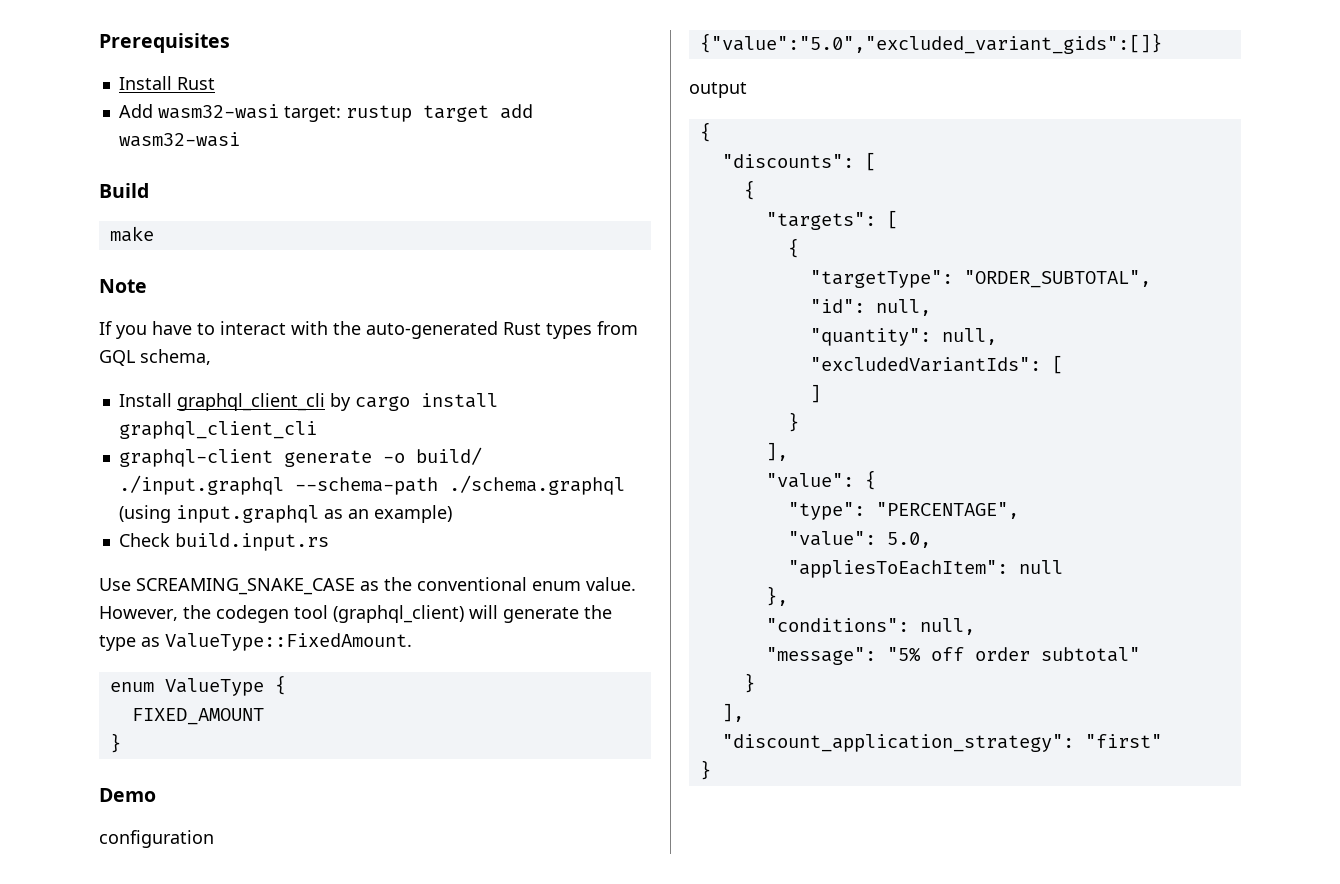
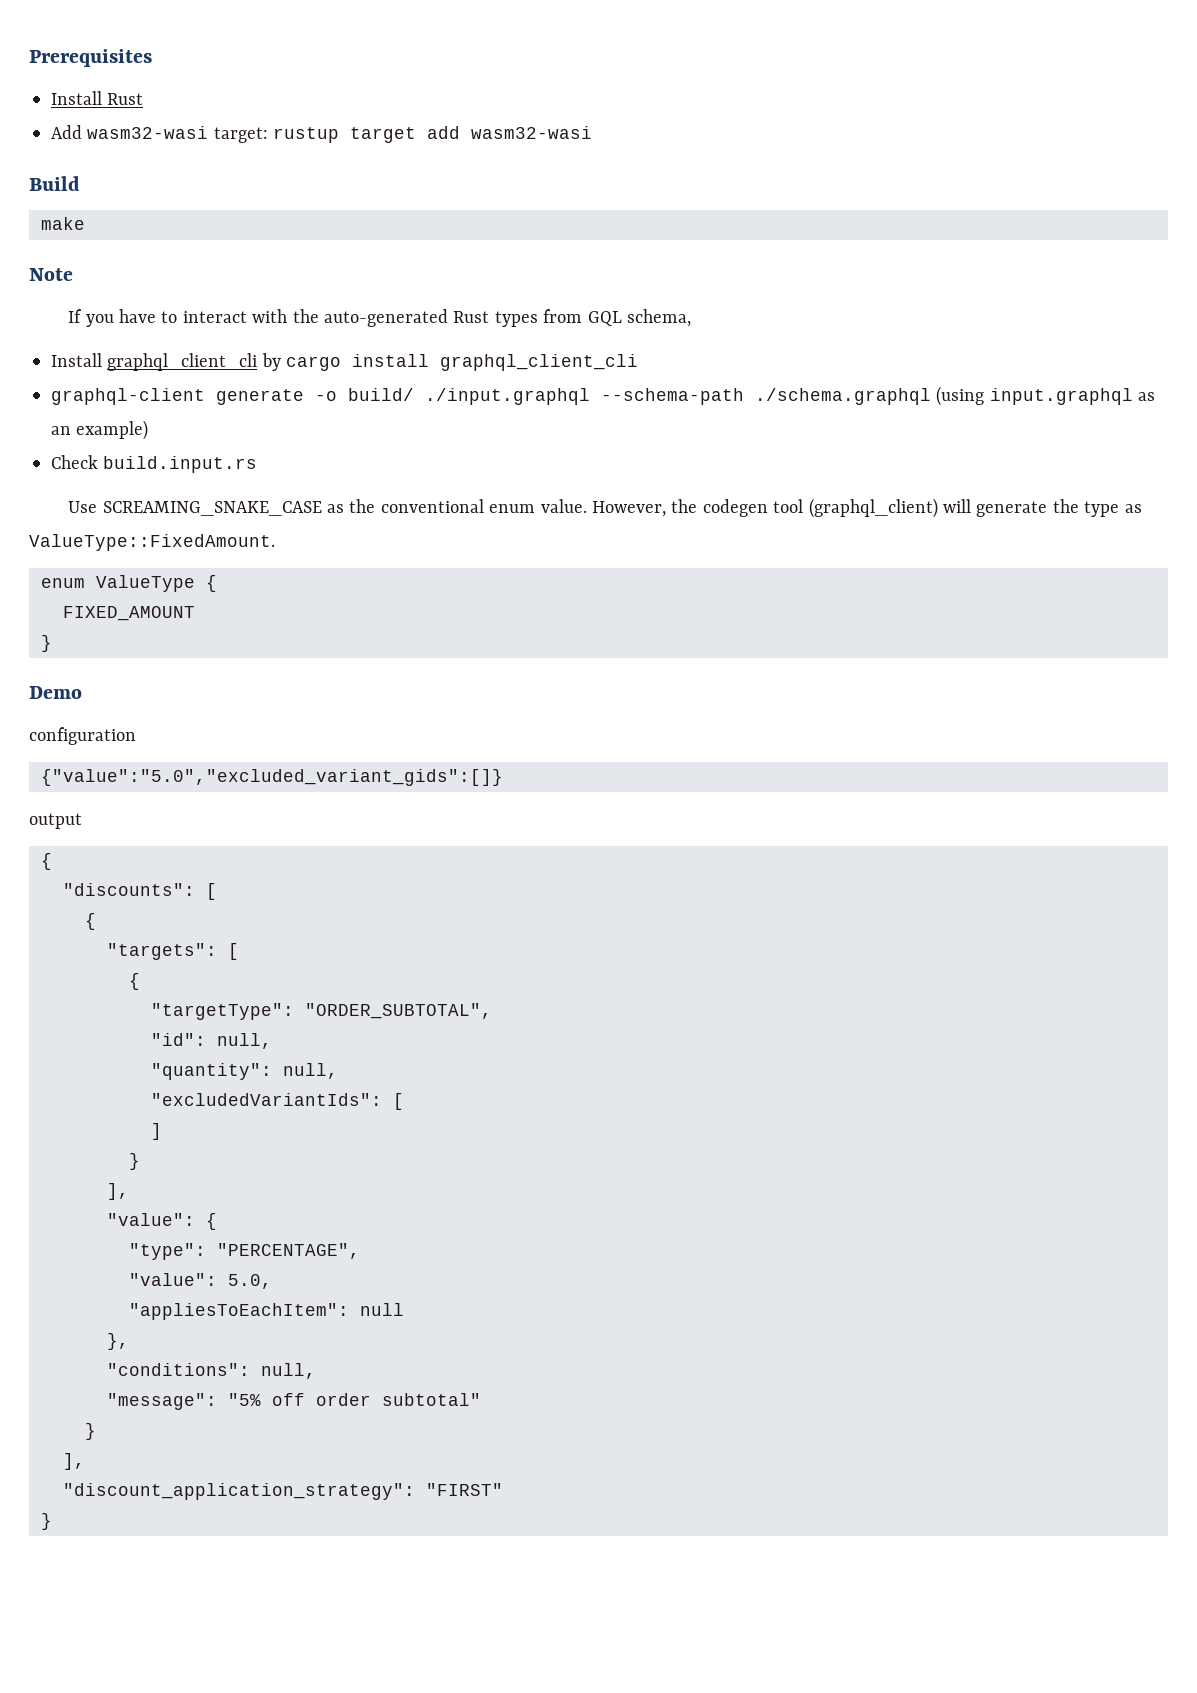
[1084,734,1162,748] "first" -> [426,1483,503,1496] "FIRST"

